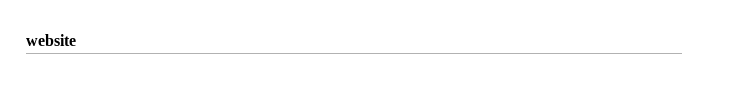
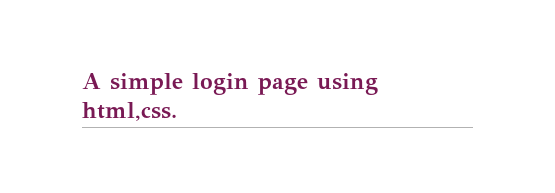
[26,34,76,46] website -> [82,73,378,95] [82,102,177,121] A simple login page using html,css.

